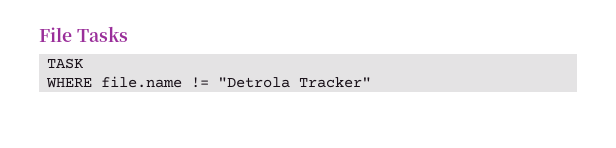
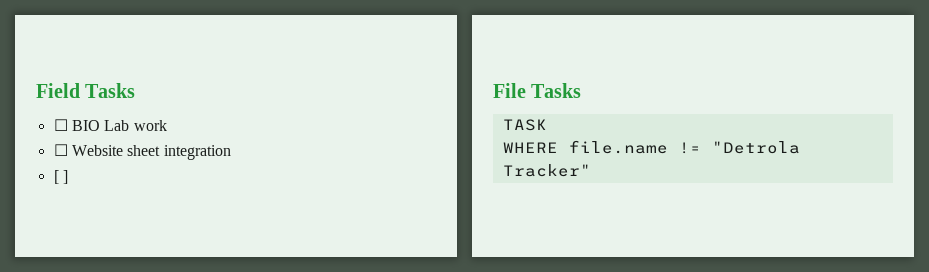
(39, 34) none -> [36,83,136,98] [53,119,167,131] [53,144,231,160] [53,170,68,184] Field Tasks // ☐ BIO Lab work // ☐ Website sheet integration // [ ] //

